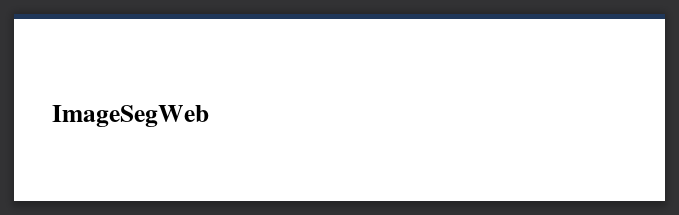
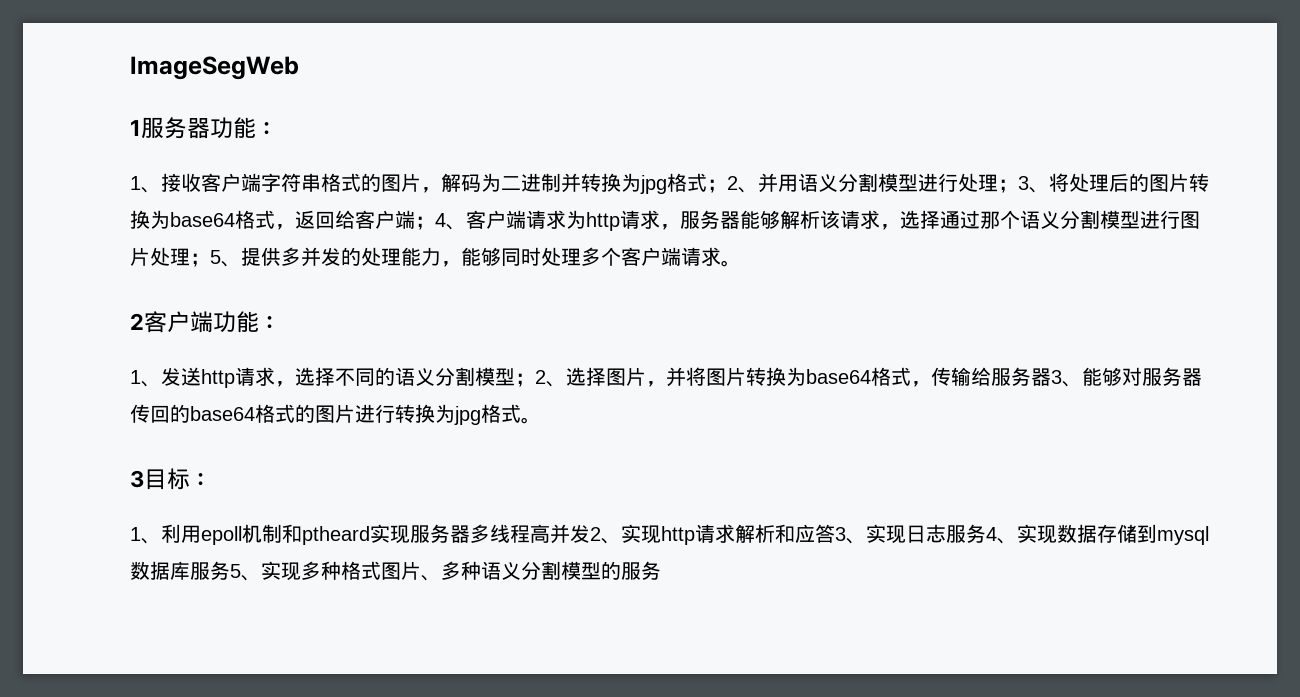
(209, 116) none -> [130,117,277,139] [130,173,1209,194] [130,210,1200,231] [130,247,741,267] [130,311,280,333] [130,367,1202,388] [130,404,541,425] [130,468,211,490] [130,524,1209,545] [130,561,661,581] // 1服务器功能： // 1、接收客户端字符串格式的图片，解码为二进制并转换为jpg格式；2、并用语义分割模型进行处理；3、将处理后的图片转换为base64格式，返回给客户端；4、客户端请求为http请求，服务器能够解析该请求，选择通过那个语义分割模型进行图片处理；5、提供多并发的处理能力，能够同时处理多个客户端请求。 // 2客户端功能： // 1、发送http请求，选择不同的语义分割模型；2、选择图片，并将图片转换为base64格式，传输给服务器3、能够对服务器传回的base64格式的图片进行转换为jpg格式。 // 3目标： // 1、利用epoll机制和ptheard实现服务器多线程高并发2、实现http请求解析和应答3、实现日志服务4、实现数据存储到mysql数据库服务5、实现多种格式图片、多种语义分割模型的服务

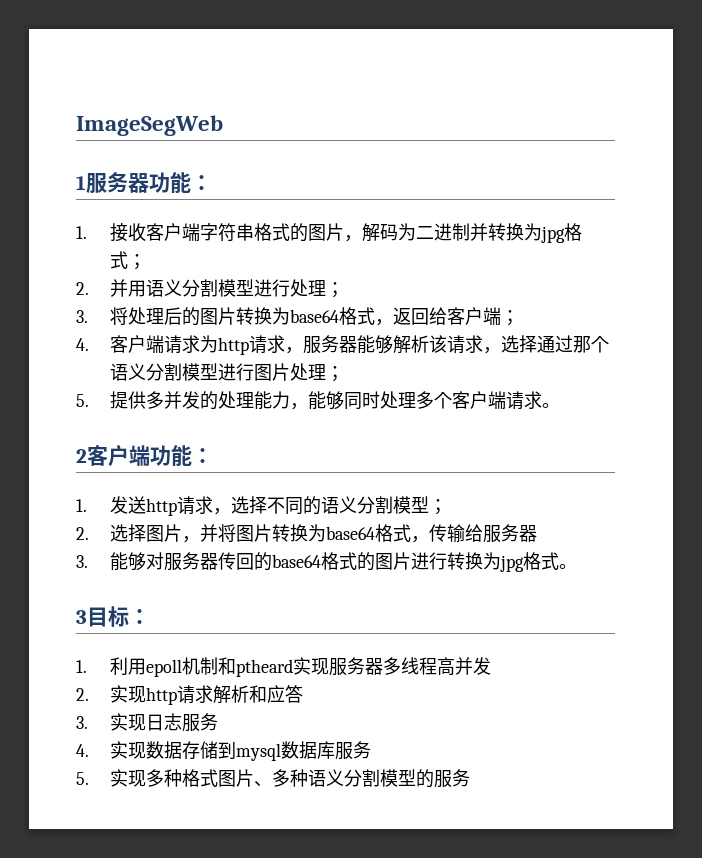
[130,176,161,193] 1、 -> [76,226,87,239] 1.
[727,176,758,193] 2、 -> [76,282,89,295] // 2.
[1018,176,1049,193] 3、 -> [76,310,88,323] // 3.
[435,213,466,230] 4、 -> [76,338,89,351] // 4.
[210,250,241,267] 5、 -> [76,394,89,407] // 5.
[130,370,161,387] 1、 -> [76,499,87,512] 1.
[535,370,566,387] 2、 -> [76,527,89,540] // 2.
[1051,370,1082,387] 3、 -> [76,555,88,568] // 3.
[130,527,161,544] 1、 -> [76,660,87,673] 1.
[590,527,621,544] 2、 -> [76,688,89,701] // 2.
[835,527,866,544] 3、 -> [76,716,88,729] // 3.
[986,527,1017,544] 4、 -> [76,744,89,757] // 4.
[230,564,261,581] 5、 -> [76,772,89,785] // 5.

